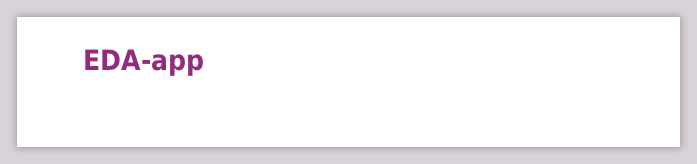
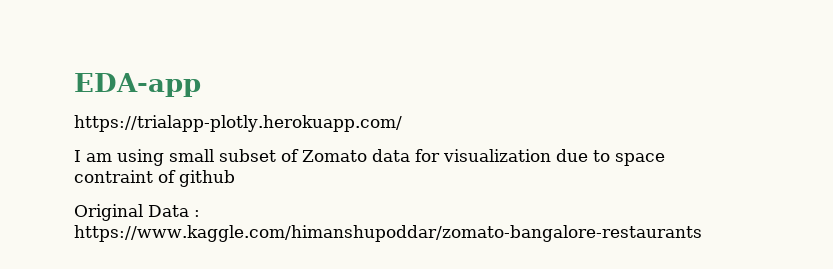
(204, 62) none -> [74,115,402,132] [74,149,665,166] [74,170,235,187] [74,204,200,221] [74,225,702,242] // https://trialapp-plotly.herokuapp.com/ // I am using small subset of Zomato data for visualization due to space contraint of github // Original Data : https://www.kaggle.com/himanshupoddar/zomato-bangalore-restaurants

